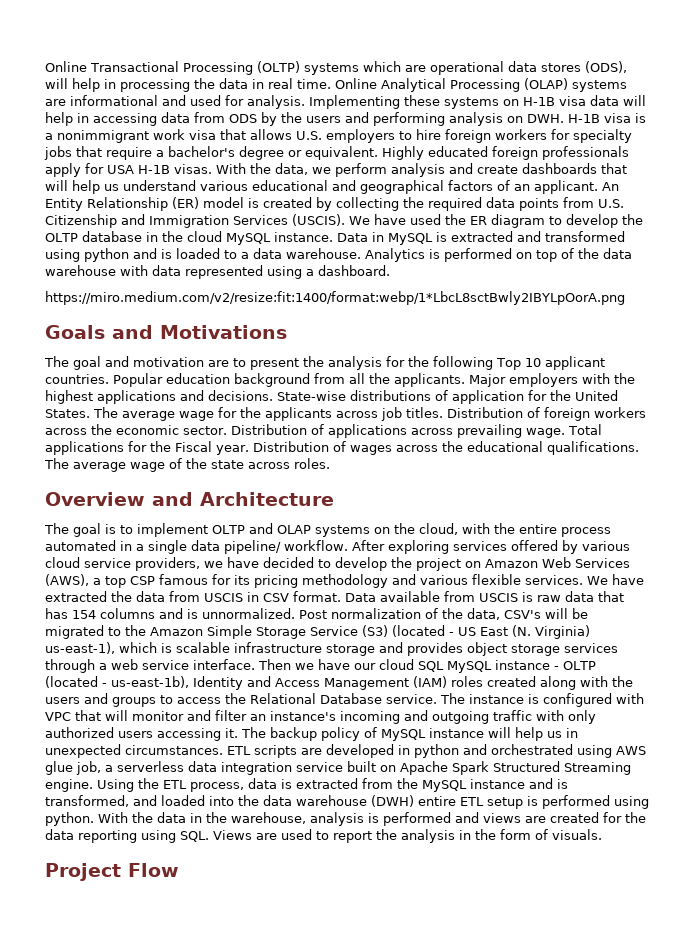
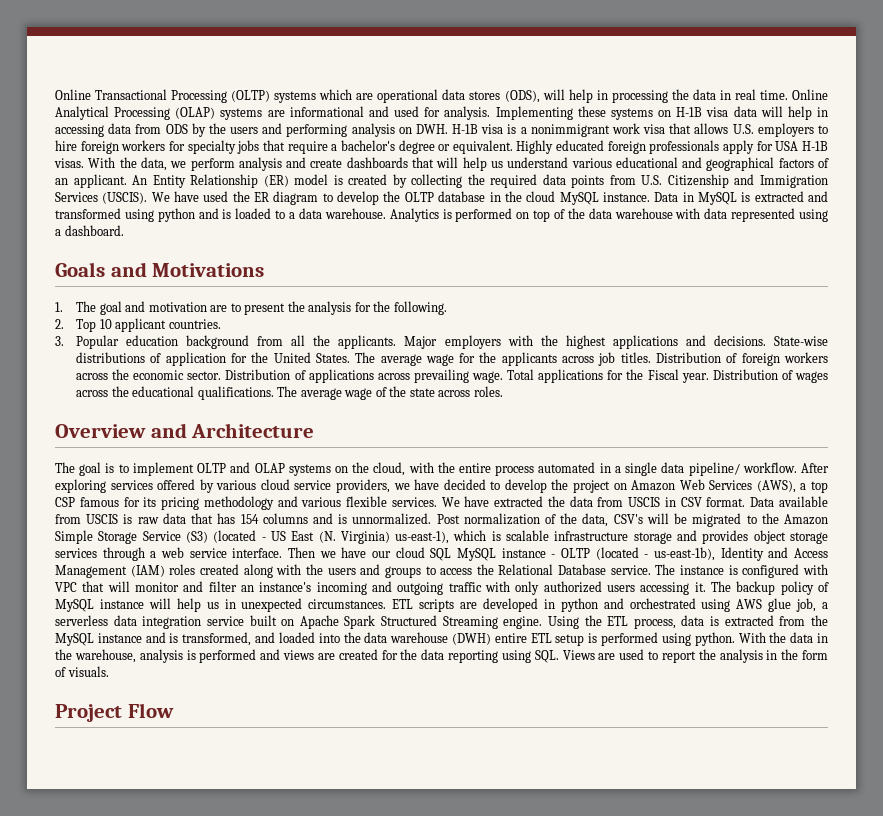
[45,291,625,305] // https://miro.medium.com/v2/resize:fit:1400/format:webp/1*LbcL8sctBwly2IBYLpOorA.png -> (124, 230) none
(287, 332) none -> [55,302,63,312] 1.
[433,356,493,370] following -> [393,301,447,315] [55,319,64,329] following. // 2.
(109, 379) none -> [55,336,64,346] // 3.

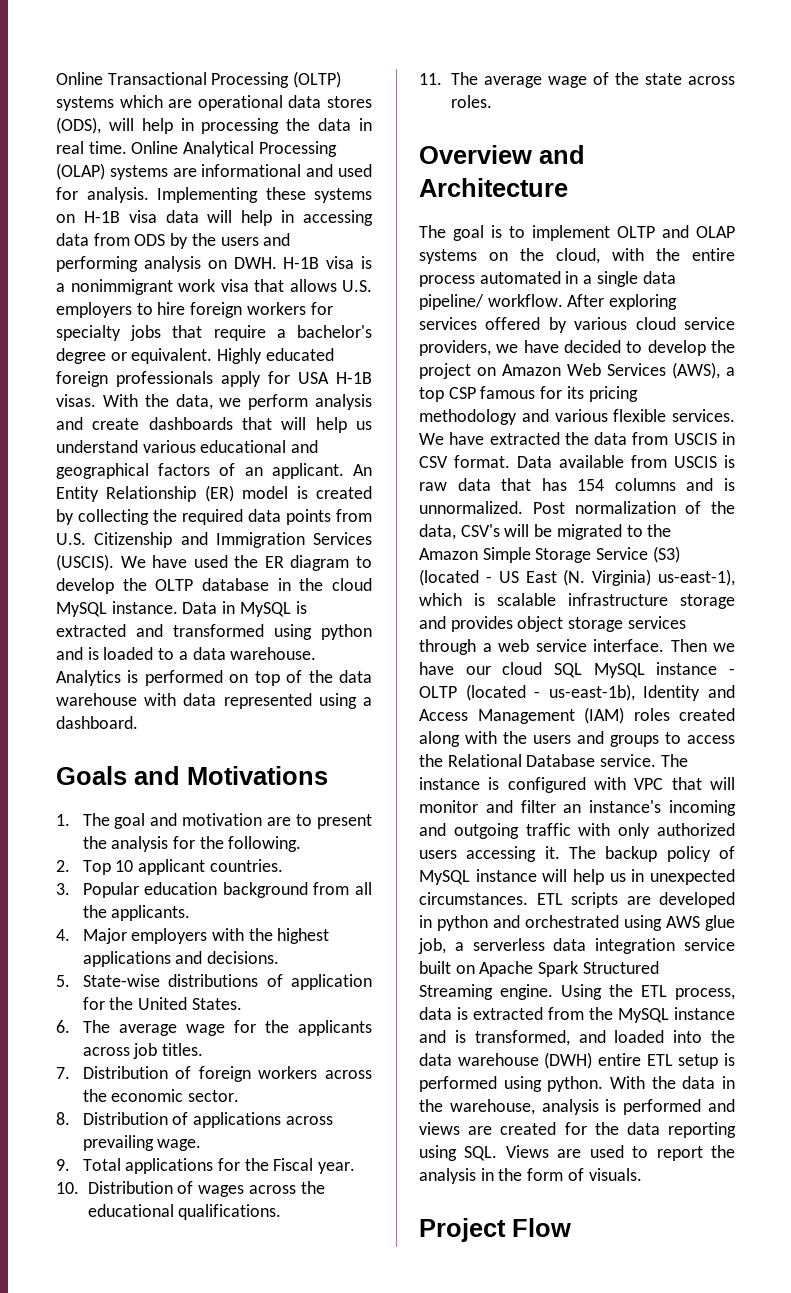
(397, 342) none -> [56,929,70,941] // 4.
(766, 340) none -> [56,975,70,987] // 5.
(350, 358) none -> [56,1020,70,1033] // 6.
(651, 357) none -> [56,1067,70,1079] // 7.
(222, 375) none -> [56,1112,70,1125] // 8.
(504, 377) none -> [56,1159,70,1171] // 9.
(709, 378) none -> [56,1182,79,1194] // 10.
(274, 393) none -> [419,73,442,85] // 11.

